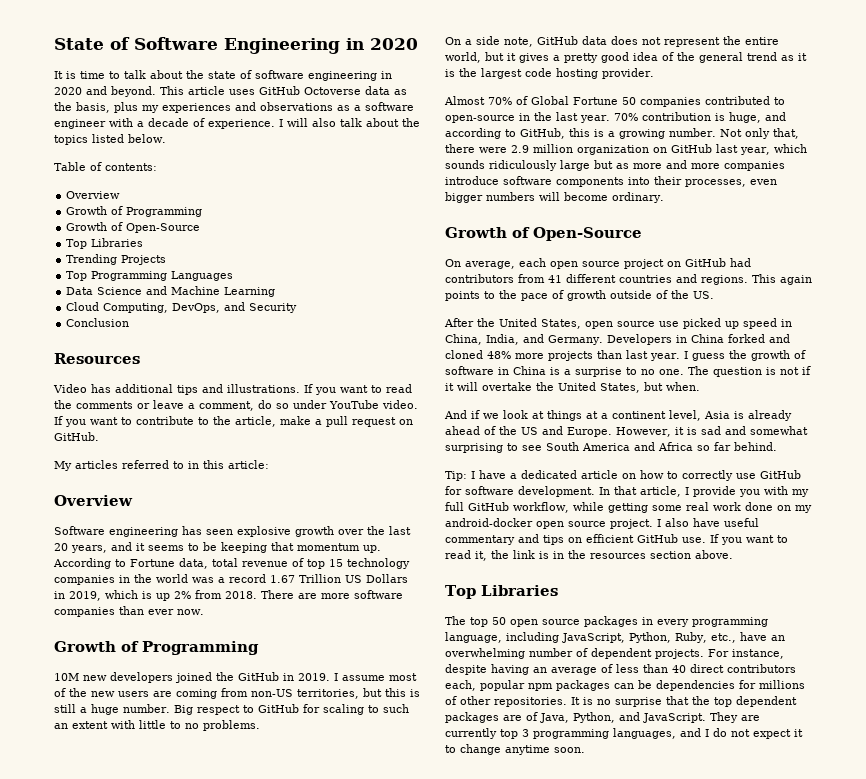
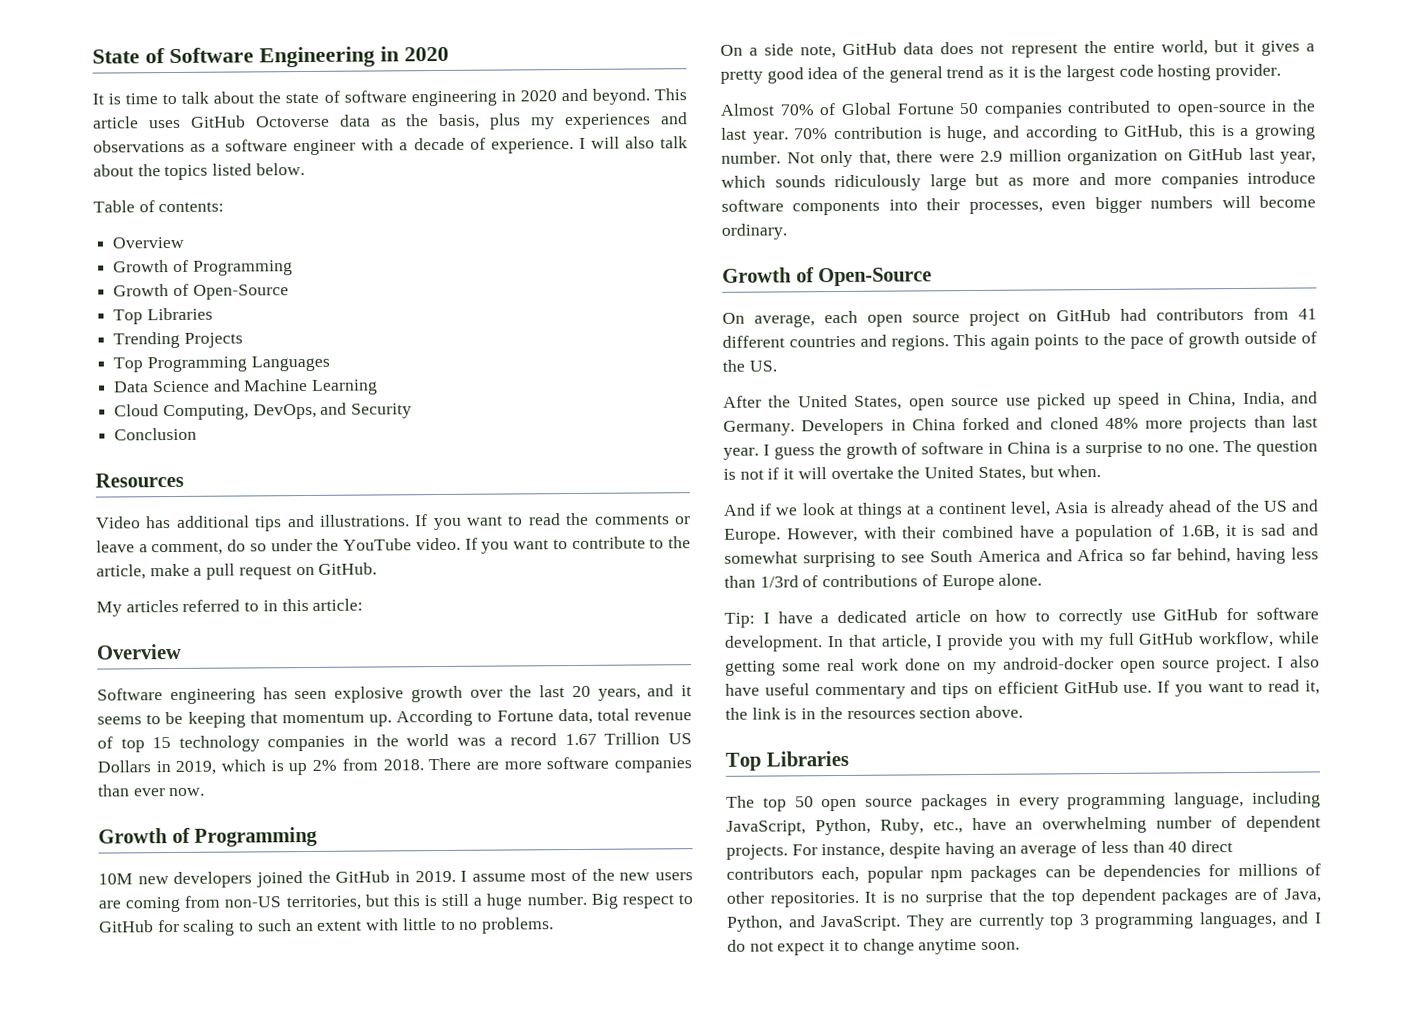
(327, 404) none -> [316,538,340,551] the
(671, 432) none -> [863,524,1220,542] with their combined have a population of 1.6B,
[734,442,777,451] behind. -> [1177,547,1319,565] [724,573,1043,591] behind, having less than 1/3rd of contributions of Europe alone.

